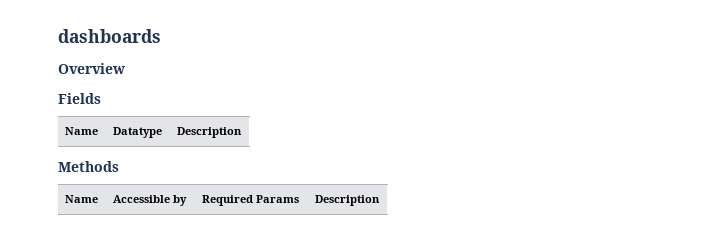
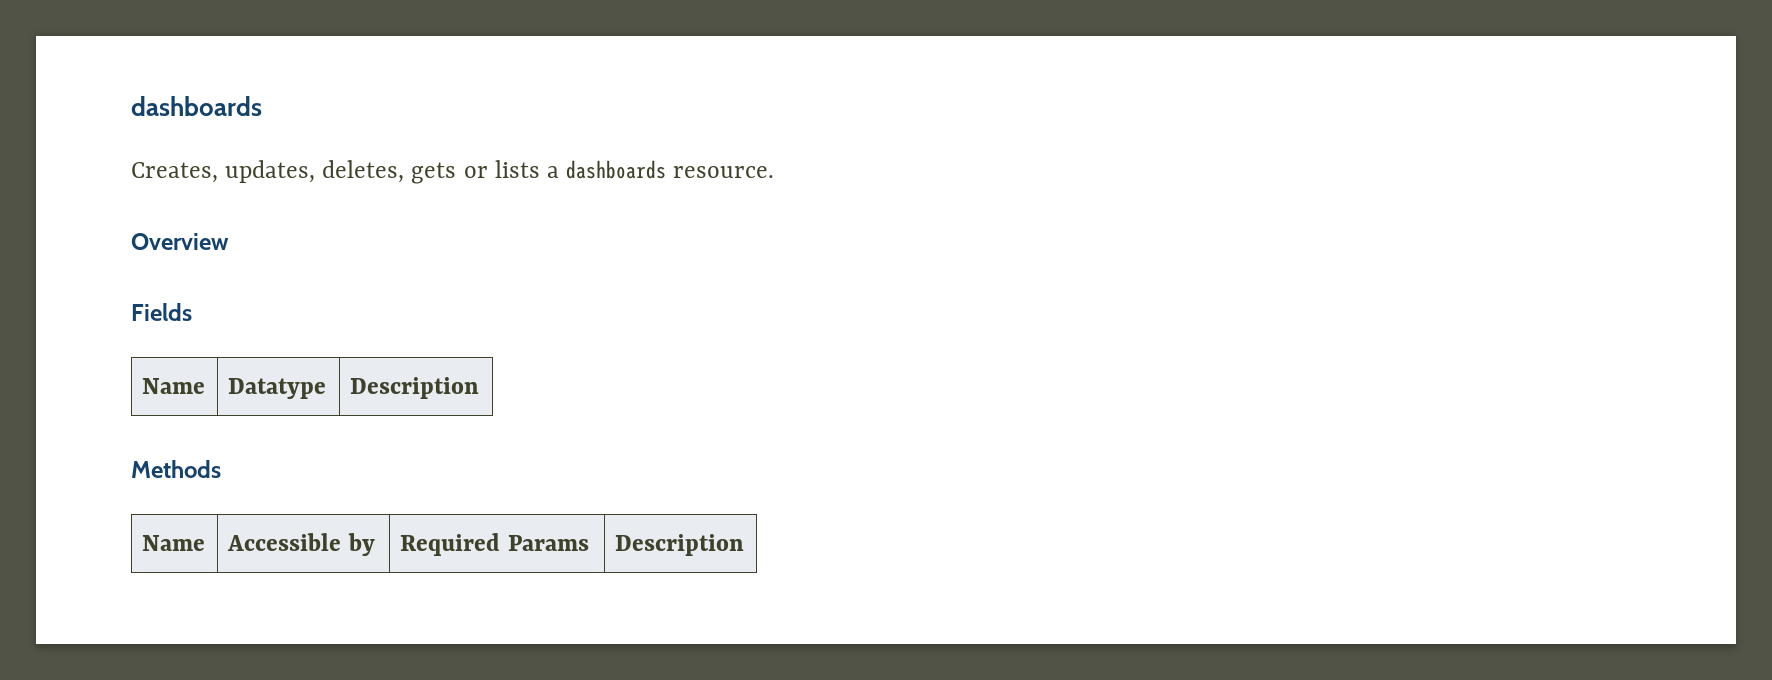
[58,29,161,43] dashboards -> [131,96,262,116] [131,160,775,184] dashboards // Creates, updates, deletes, gets or lists a dashboards resource.

